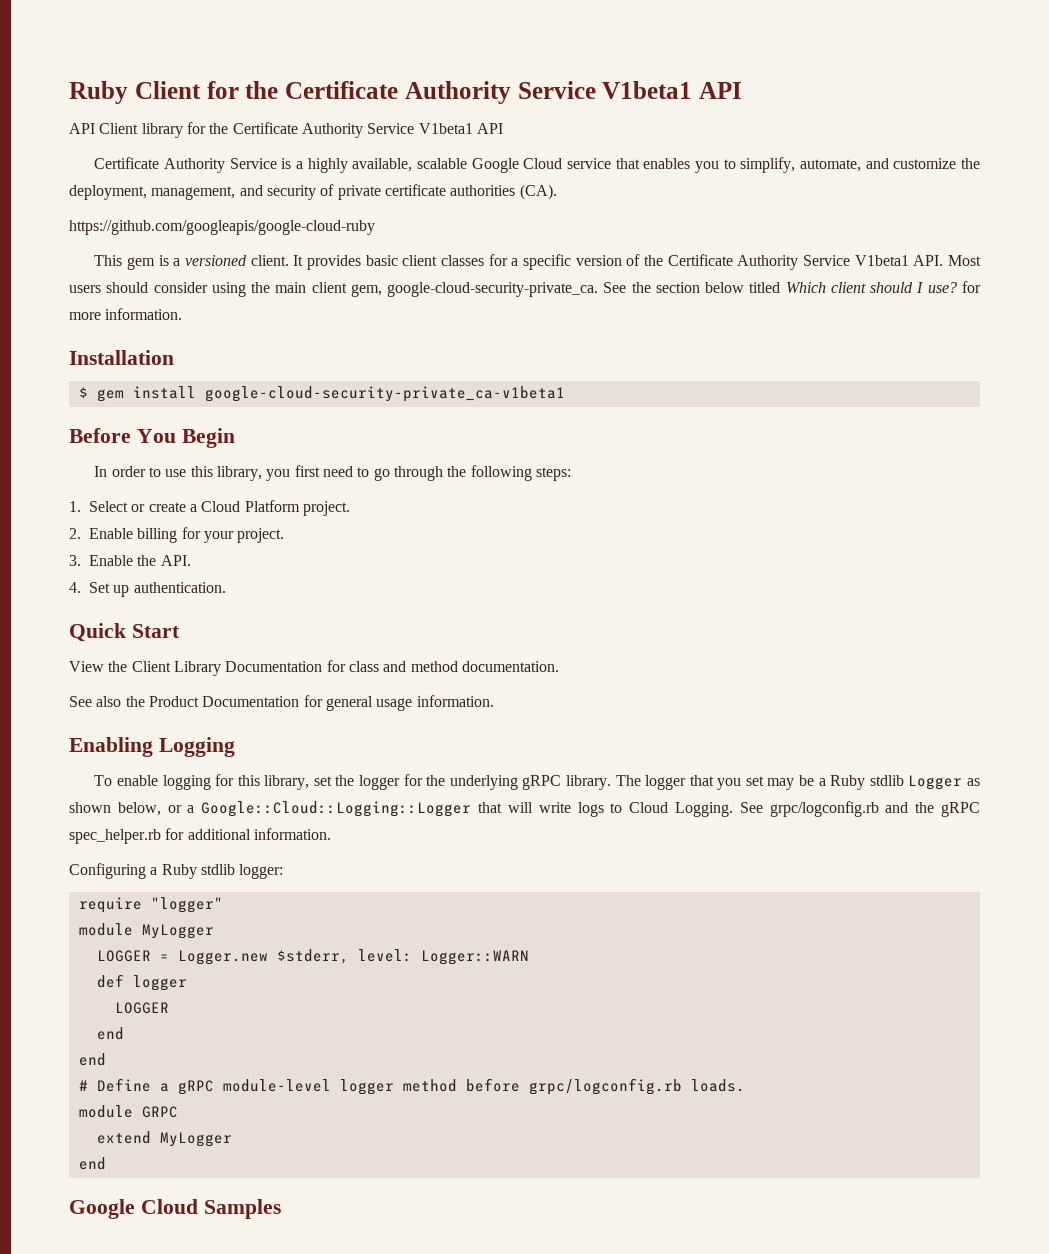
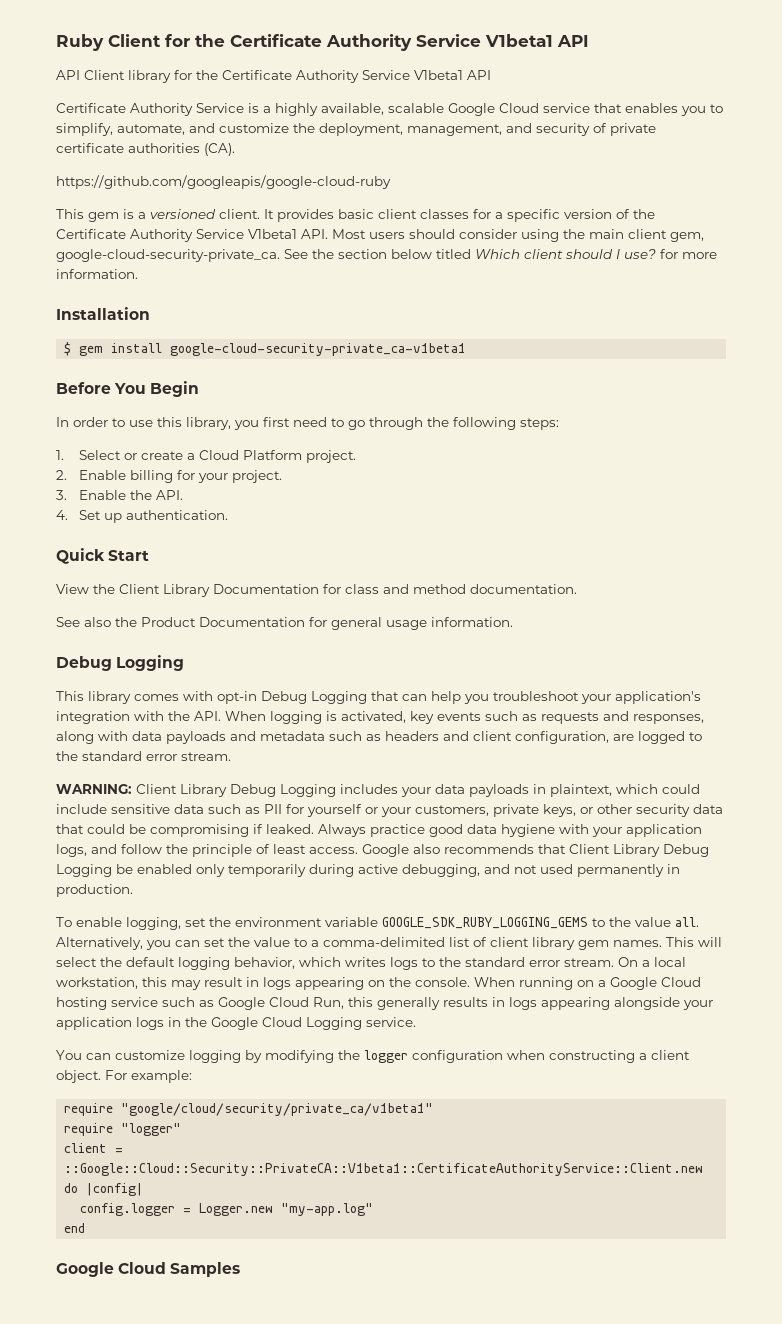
[69,737,153,757] Enabling -> [56,656,112,671] Debug
[94,774,981,790] [69,801,980,817] [69,828,331,844] [69,863,284,879] [78,897,223,913] [78,923,214,939] [96,949,529,965] [96,974,187,991] [114,1002,169,1014] [96,1027,124,1040] [78,1053,106,1066] [78,1078,745,1095] [78,1105,178,1118] [96,1131,232,1147] To enable logging for this library, set the logger for the underlying gRPC library. The logger that you set may be a Ruby stdlib Logger as shown below, or a Google::Cloud::Logging::Logger that will write logs to Cloud Logging. See grpc/logconfig.rb and the gRPC spec_helper.rb for additional information. // Configuring a Ruby stdlib logger: // require "logger" // module MyLogger // LOGGER = Logger.new $stderr, level: Logger::WARN // def logger // LOGGER // end // end // # Define a gRPC module-level logger method before grpc/logconfig.rb loads. // module GRPC // extend MyLogger -> [56,691,701,704] [56,711,704,724] [56,731,702,744] [56,751,231,761] [56,784,700,797] [56,804,723,817] [56,824,702,837] [56,844,709,857] [56,864,680,877] [56,884,133,897] [56,917,699,930] [56,937,722,950] [56,957,686,970] [56,977,701,990] [56,997,713,1010] [56,1017,416,1030] [56,1050,690,1063] [56,1070,192,1083] [64,1103,434,1116] [64,1123,182,1136] [64,1143,124,1153] [64,1163,704,1176] [64,1183,144,1196] [80,1203,374,1216] This library comes with opt-in Debug Logging that can help you troubleshoot your application's integration with the API. When logging is activated, key events such as requests and responses, along with data payloads and metadata such as headers and client configuration, are logged to the standard error stream. // WARNING: Client Library Debug Logging includes your data payloads in plaintext, which could include sensitive data such as PII for yourself or your customers, private keys, or other security data that could be compromising if leaked. Always practice good data hygiene with your application logs, and follow the principle of least access. Google also recommends that Client Library Debug Logging be enabled only temporarily during active debugging, and not used permanently in production. // To enable logging, set the environment variable GOOGLE_SDK_RUBY_LOGGING_GEMS to the value all. Alternatively, you can set the value to a comma-delimited list of client library gem names. This will select the default logging behavior, which writes logs to the standard error stream. On a local workstation, this may result in logs appearing on the console. When running on a Google Cloud hosting service such as Google Cloud Run, this generally results in logs appearing alongside your application logs in the Google Cloud Logging service. // You can customize logging by modifying the logger configuration when constructing a client object. For example: // require "google/cloud/security/private_ca/v1beta1" // require "logger" // client = ::Google::Cloud::Security::PrivateCA::V1beta1::CertificateAuthorityService::Client.new do |config| // config.logger = Logger.new "my-app.log"

